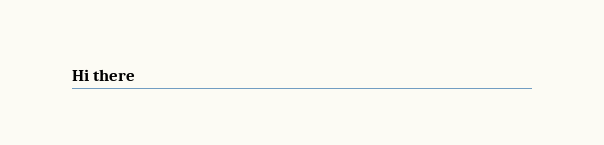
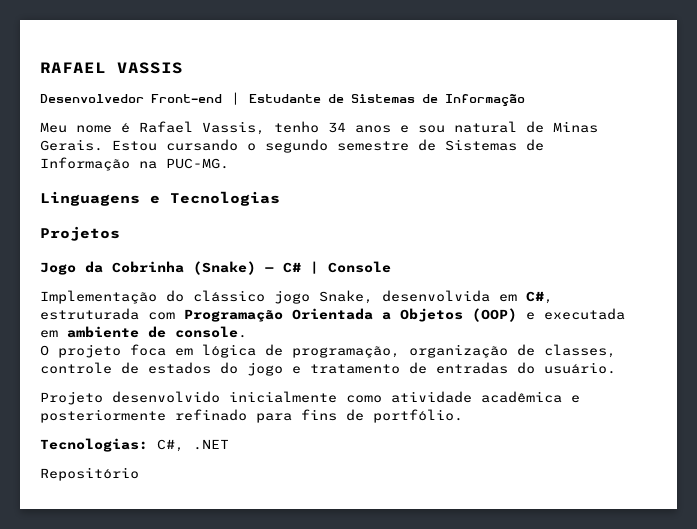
[72,69,136,81] Hi there -> [40,62,183,74] [40,92,525,106] [40,121,598,135] [40,139,544,153] [40,157,229,171] [40,191,280,206] [40,226,120,241] [40,261,391,275] [40,290,553,304] [40,308,625,322] [40,326,247,338] [40,344,616,358] [40,362,616,376] [40,391,580,405] [40,409,463,423] [40,438,229,452] [40,467,139,481] RAFAEL VASSIS // Desenvolvedor Front-end | Estudante de Sistemas de Informação // Meu nome é Rafael Vassis, tenho 34 anos e sou natural de Minas Gerais. Estou cursando o segundo semestre de Sistemas de Informação na PUC-MG. // Linguagens e Tecnologias // Projetos // Jogo da Cobrinha (Snake) — C# | Console // Implementação do clássico jogo Snake, desenvolvida em C#, estruturada com Programação Orientada a Objetos (OOP) e executada em ambiente de console. // O projeto foca em lógica de programação, organização de classes, controle de estados do jogo e tratamento de entradas do usuário. // Projeto desenvolvido inicialmente como atividade acadêmica e posteriormente refinado para fins de portfólio. // Tecnologias: C#, .NET // Repositório

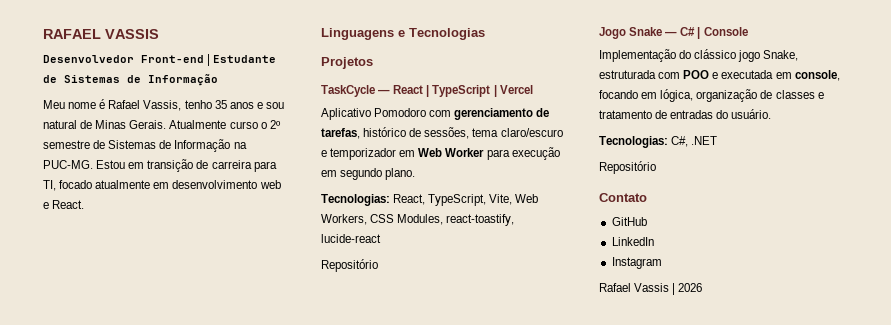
[328,122,346,133] 34 -> [214,100,227,109] 35
[112,139,328,153] Estou cursando o segundo -> [169,120,281,129] Atualmente curso o 2º
[40,191,280,206] [40,226,120,241] [40,261,256,275] // Linguagens e Tecnologias // Projetos // Jogo da Cobrinha (Snake) -> [96,159,277,172] [43,180,281,191] [43,200,85,209] [321,28,485,40] [321,57,373,69] [321,85,533,97] [321,108,550,120] [321,127,563,139] [321,147,560,160] [321,168,416,180] [321,194,539,206] [321,214,515,226] [321,234,381,243] [321,259,378,272] [599,27,663,39] Estou em transição de carreira para TI, focado atualmente em desenvolvimento web e React. // Linguagens e Tecnologias // Projetos // TaskCycle — React | TypeScript | Vercel // Aplicativo Pomodoro com gerenciamento de tarefas, histórico de sessões, tema claro/escuro e temporizador em Web Worker para execução em segundo plano. // Tecnologias: React, TypeScript, Vite, Web Workers, CSS Modules, react-toastify, lucide-react // Repositório // Jogo Snake
[382,290,553,304] [40,308,625,322] [40,326,247,338] [40,344,616,358] [40,362,283,376] desenvolvida em C#, estruturada com Programação Orientada a Objetos (OOP) e executada em ambiente de console. // O projeto foca em lógica de programação, organização de classes, controle de estados do jogo -> [599,70,840,81] [599,89,815,102] estruturada com POO e executada em console, focando em lógica, organização de classes
[40,391,580,405] [40,409,463,423] [40,438,229,452] [40,467,139,481] Projeto desenvolvido inicialmente como atividade acadêmica e posteriormente refinado para fins de portfólio. // Tecnologias: C#, .NET // Repositório -> [599,136,718,148] [599,161,656,174] [599,193,647,202] [611,217,647,226] [611,237,654,246] [611,257,662,269] [599,283,703,295] Tecnologias: C#, .NET // Repositório // Contato // GitHub // LinkedIn // Instagram // Rafael Vassis | 2026

